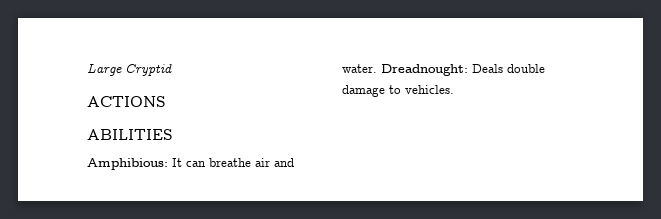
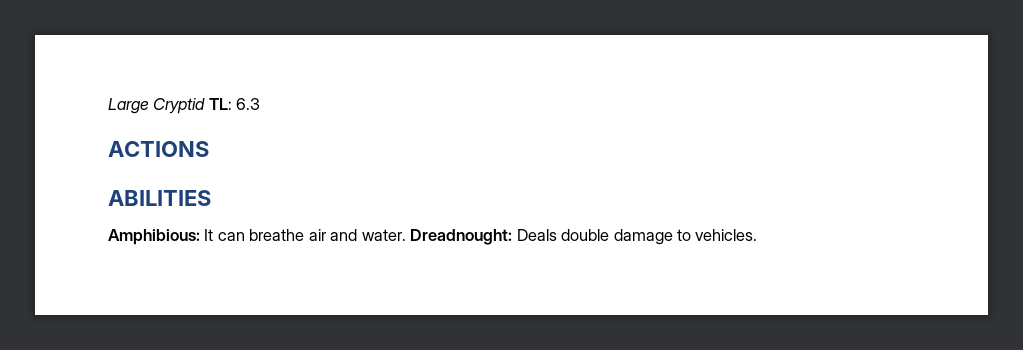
(172, 70) none -> [208,98,261,110] TL: 6.3

